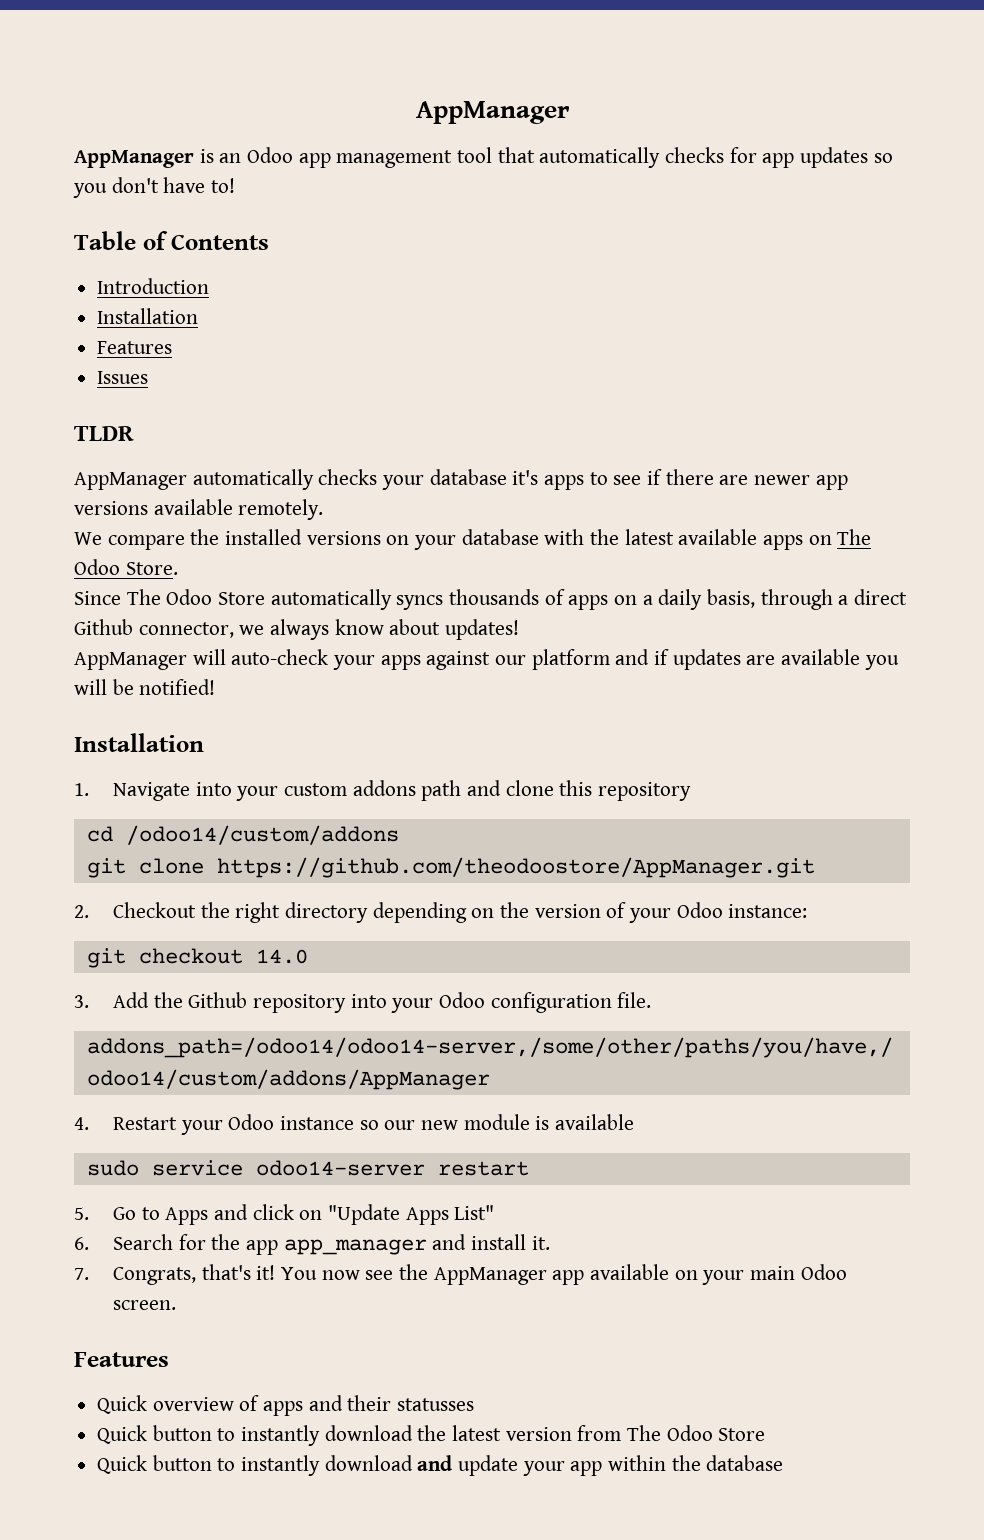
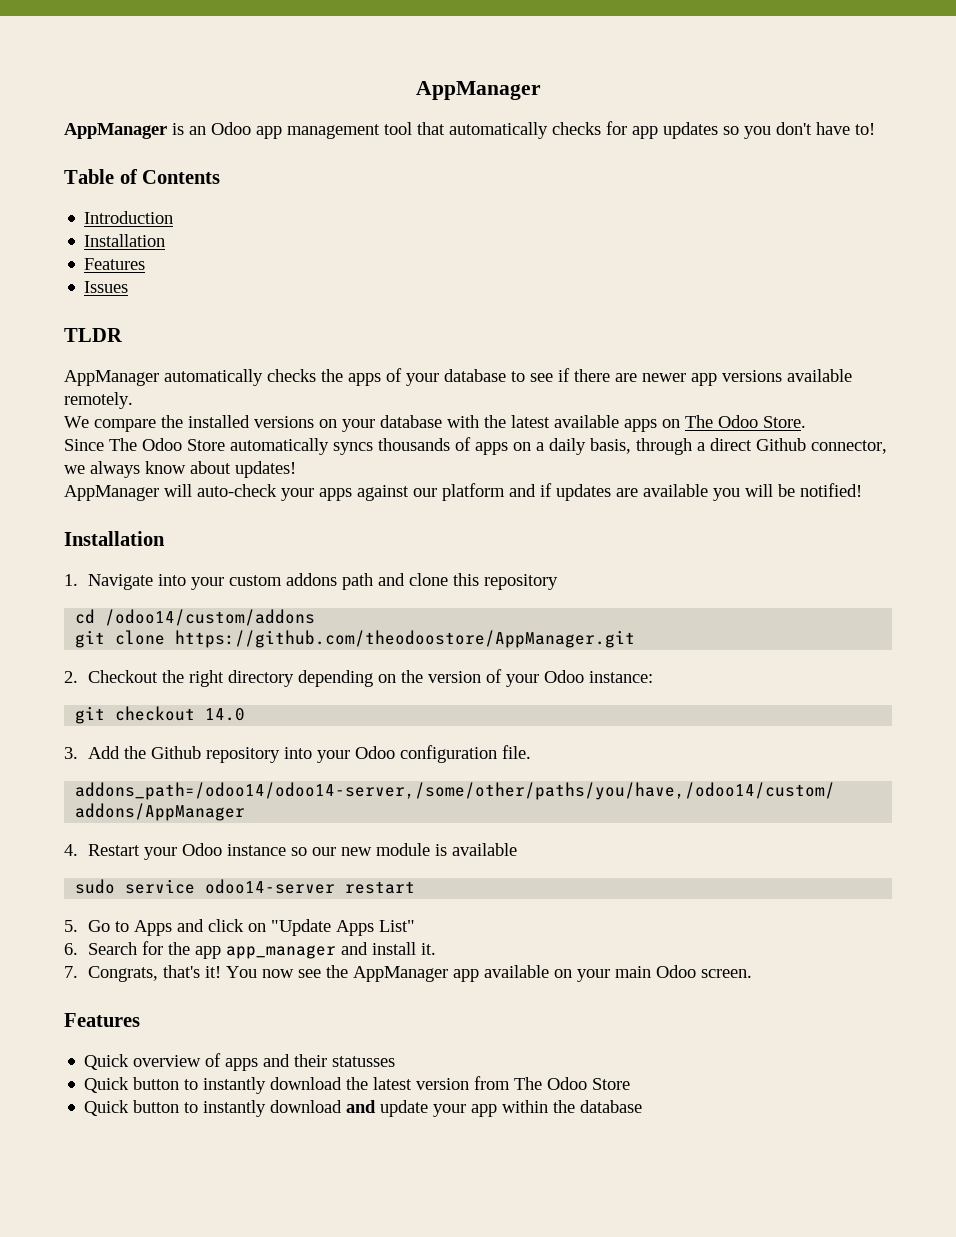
[382,469,585,490] your database it's apps -> [321,368,506,386] the apps of your database

